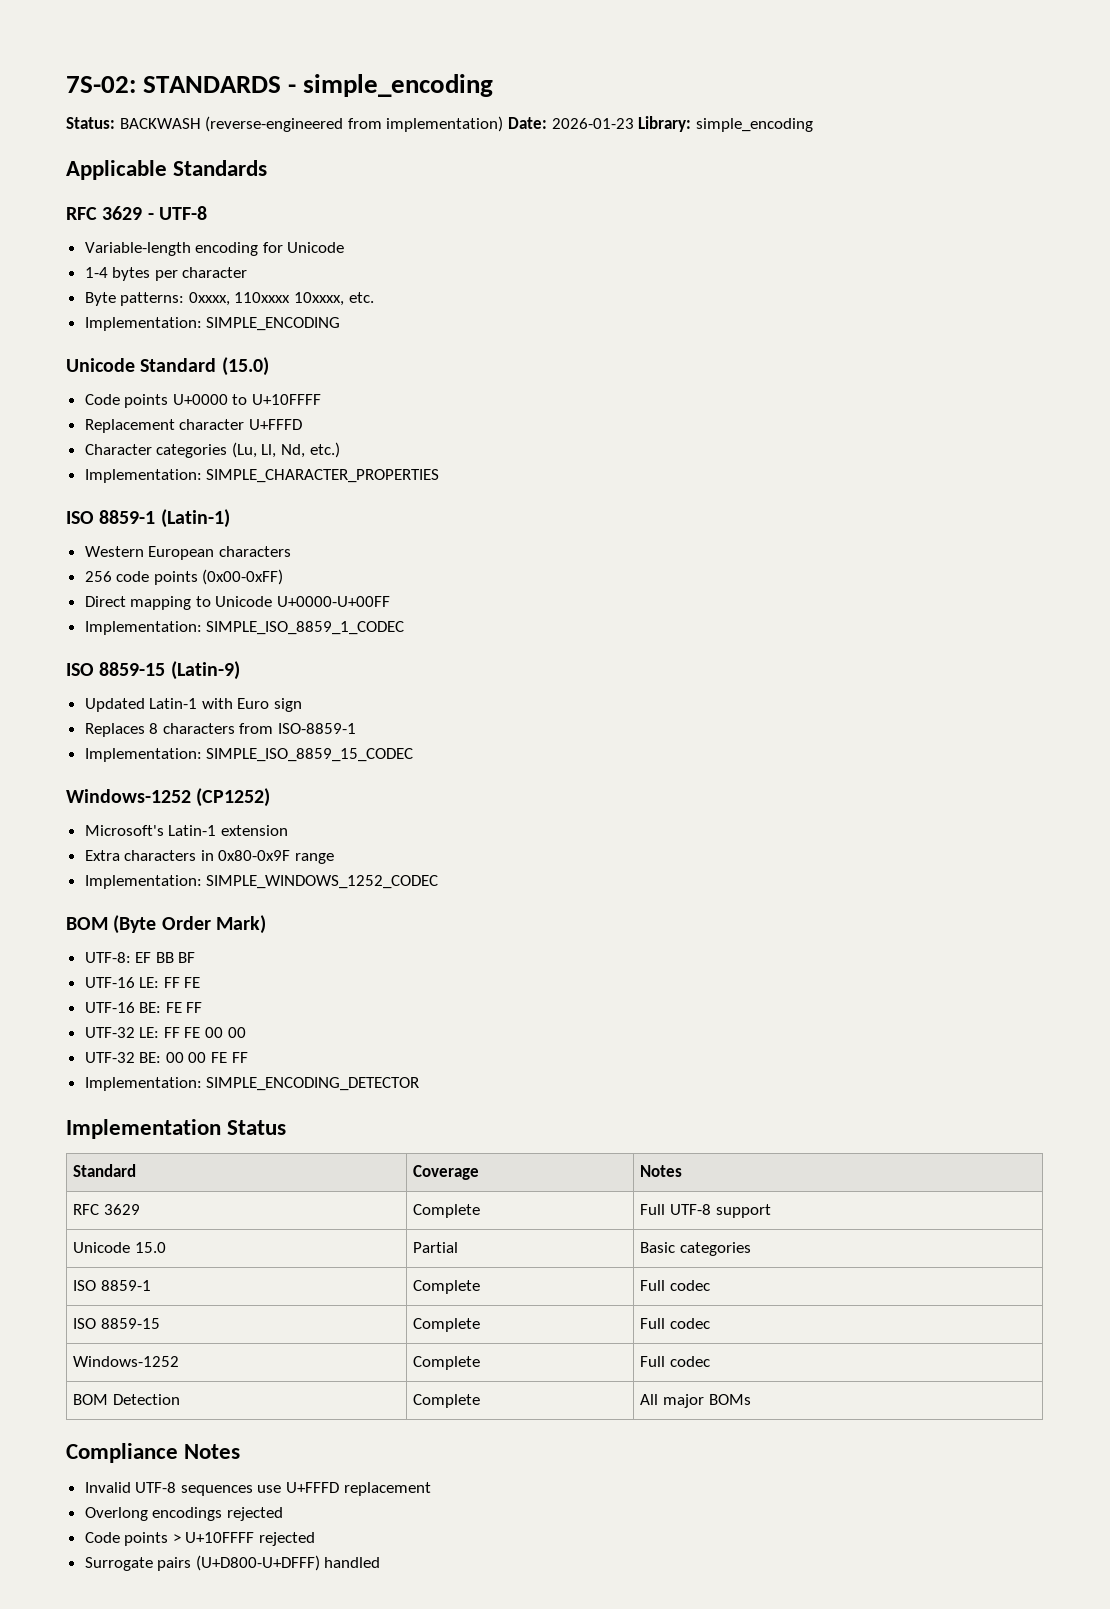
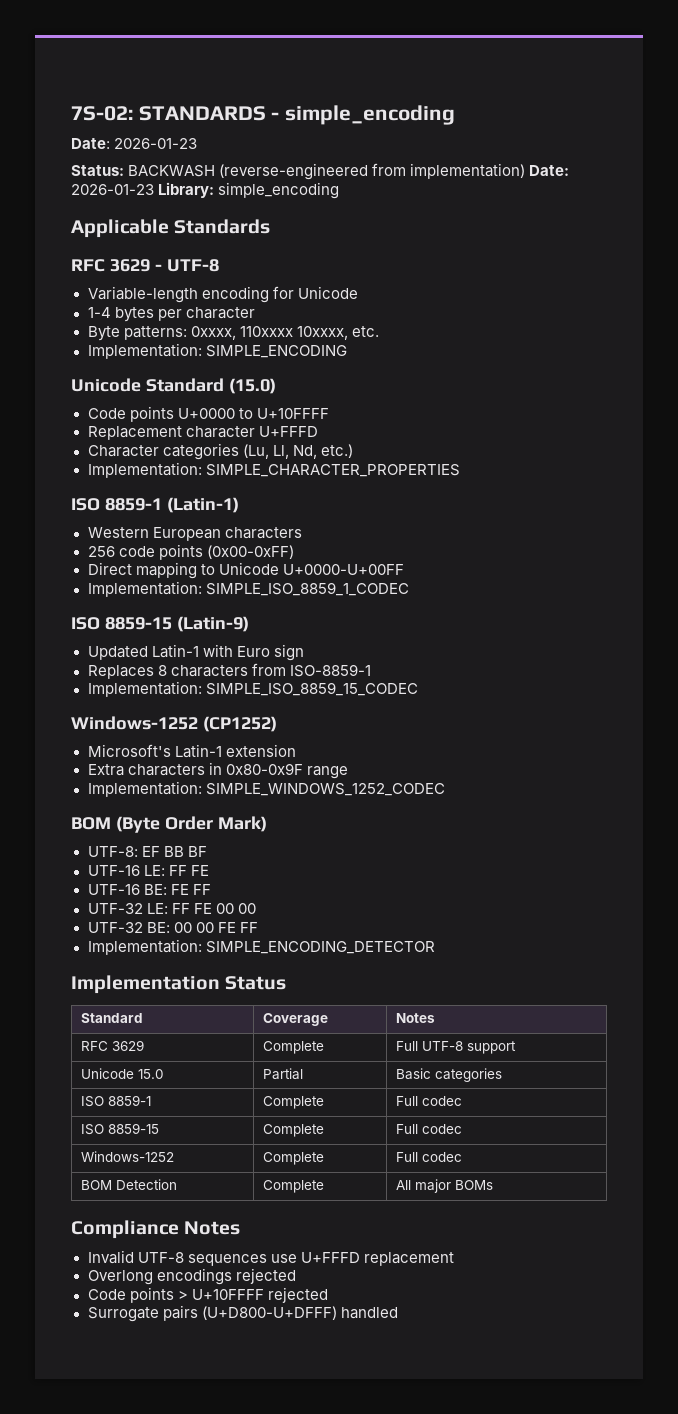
(494, 85) none -> [71,138,198,149] // Date: 2026-01-23

